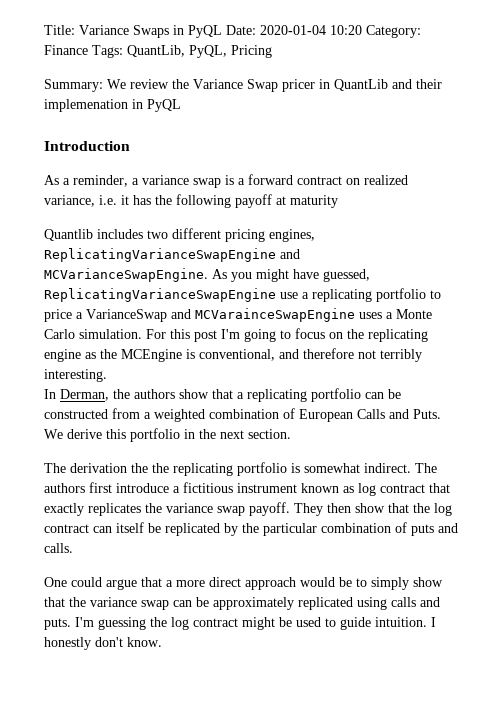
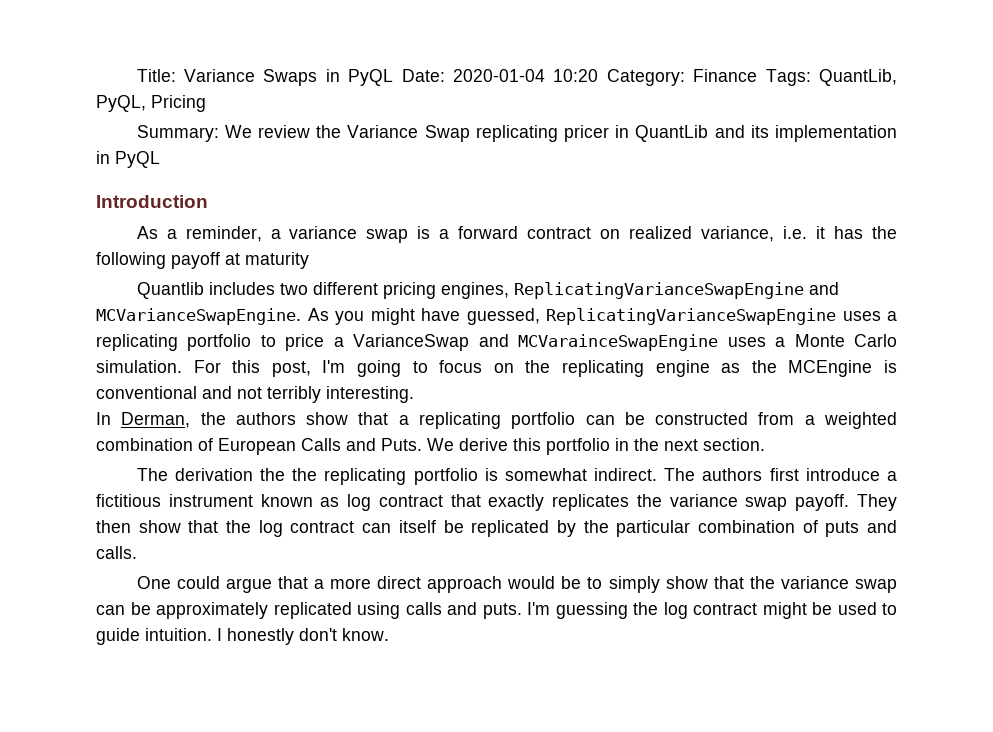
(278, 85) none -> [475,125,558,142] replicating
[416,79,442,89] [44,99,128,112] their implemenation -> [750,125,897,142] its implementation
[280,292,298,299] use -> [842,311,881,321] uses
[194,330,217,342] post -> [271,361,311,377] post,
[199,348,354,361] conventional, and therefore -> [96,386,232,399] conventional and

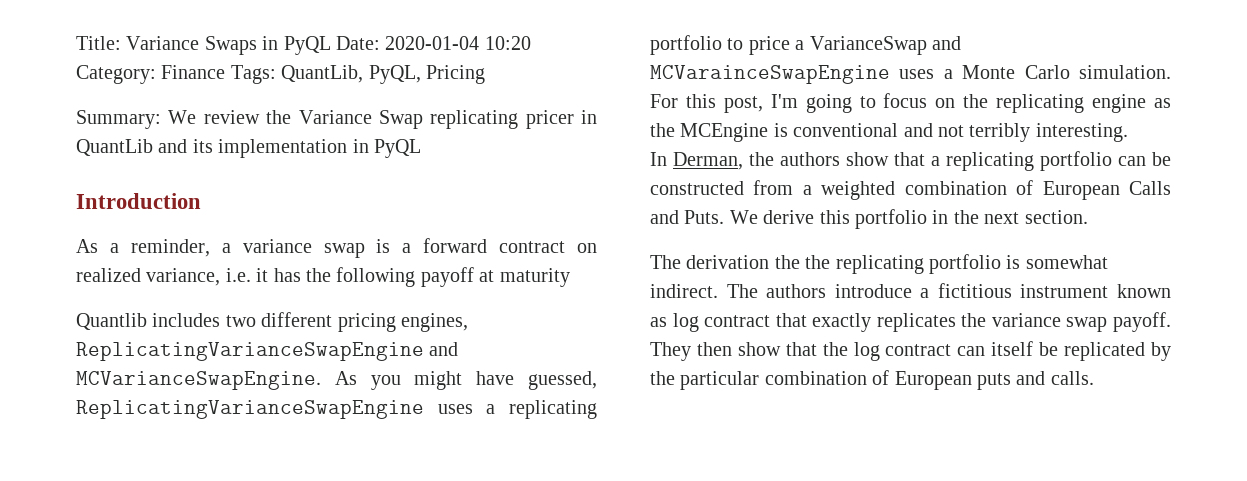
[769,468,799,481] first -> (827, 291) none
(818, 526) none -> [894,371,972,390] European
[136,576,897,593] [96,602,897,619] [96,628,389,645] // One could argue that a more direct approach would be to simply show that the variance swap can be approximately replicated using calls and puts. I'm guessing the log contract might be used to guide intuition. I honestly don't know. -> (1094, 378) none

